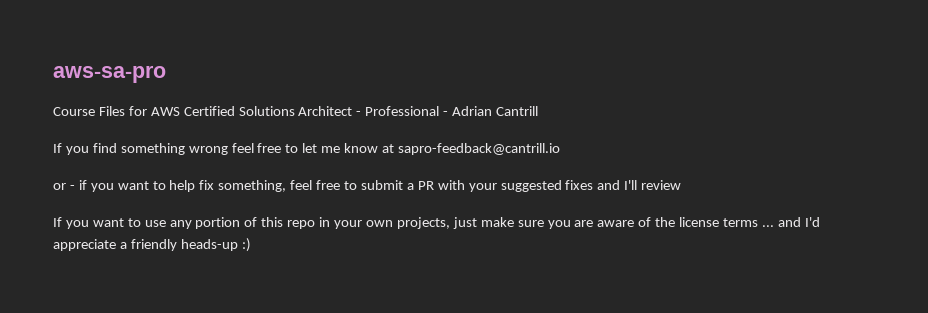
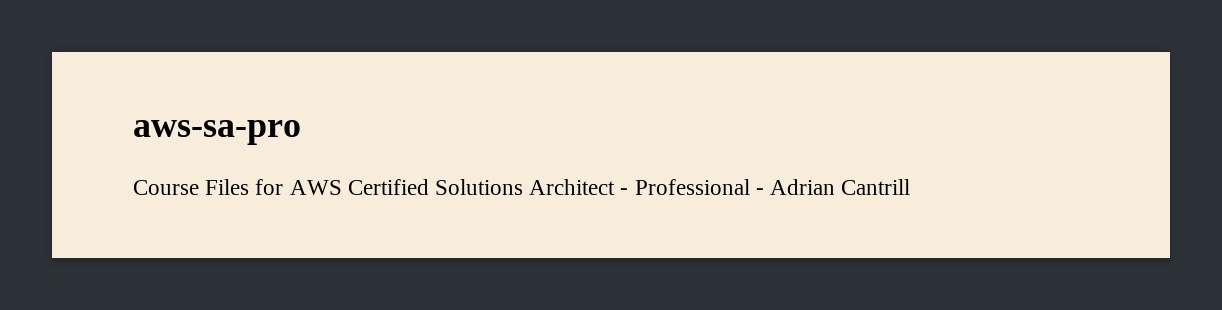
[53,143,560,155] [53,180,682,192] [53,217,820,229] [53,238,251,252] // If you find something wrong feel free to let me know at sapro-feedback@cantrill.io // or - if you want to help fix something, feel free to submit a PR with your suggested fixes and I'll review // If you want to use any portion of this repo in your own projects, just make sure you are aware of the license terms ... and I'd appreciate a friendly heads-up :) -> (911, 187) none

